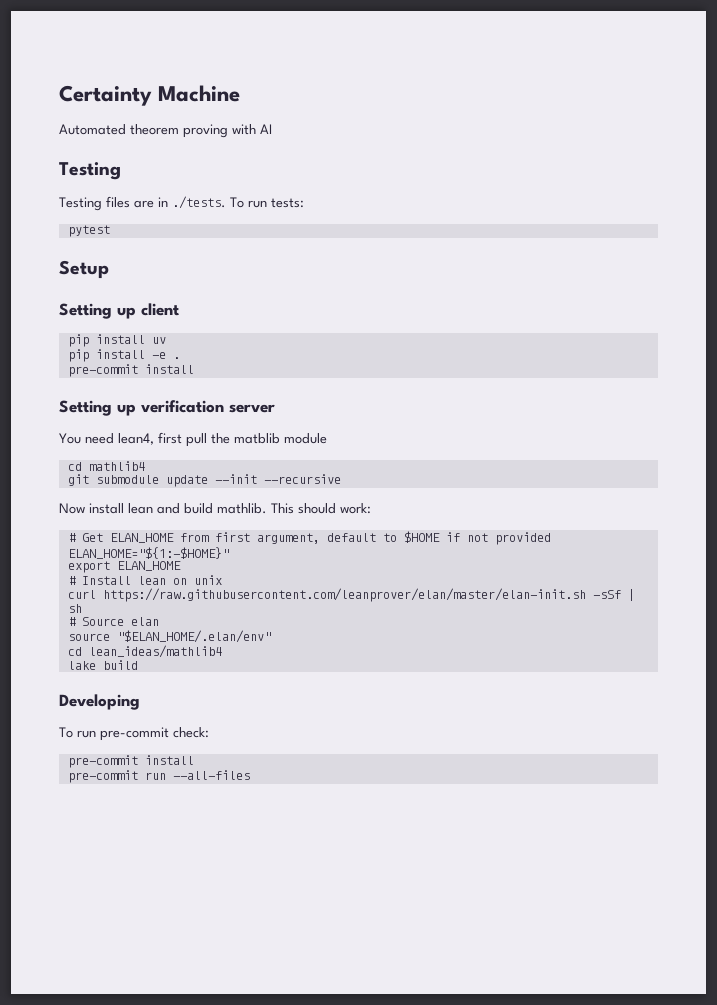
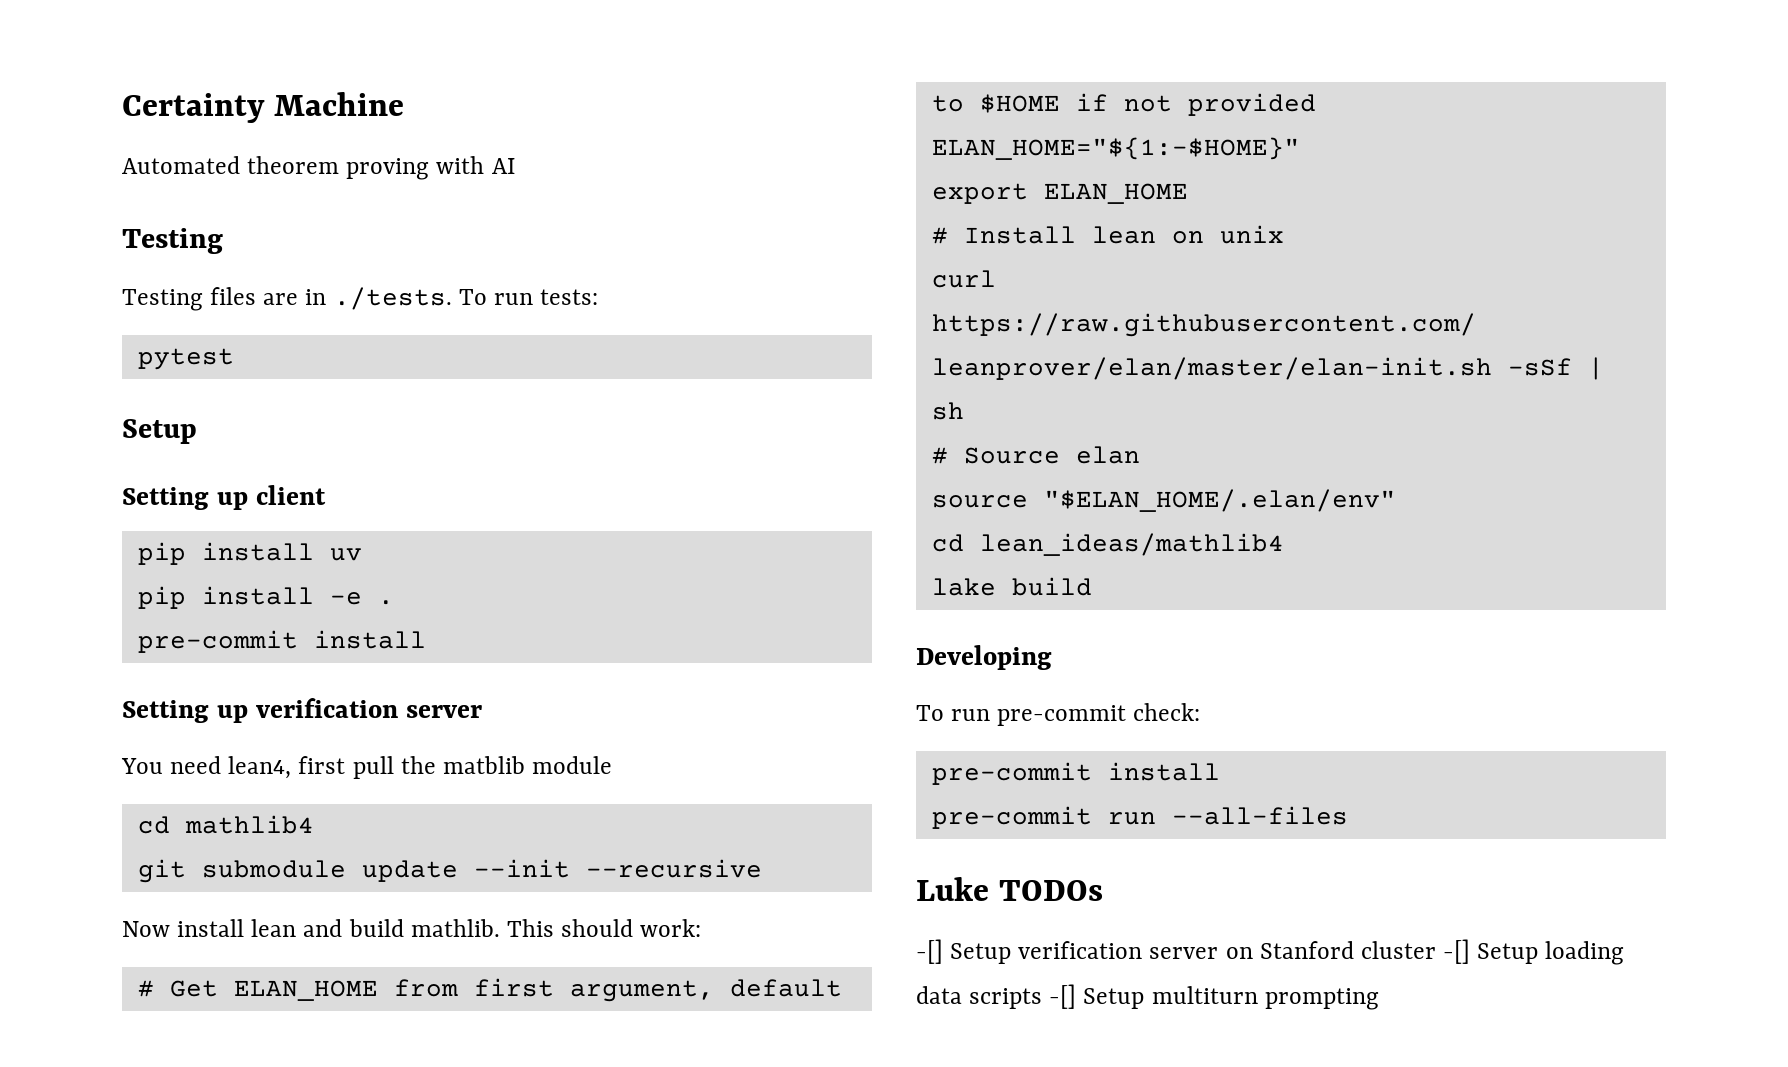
(250, 775) none -> [916,877,1103,901] [916,939,1625,965] [916,984,1379,1010] // Luke TODOs // -[] Setup verification server on Stanford cluster -[] Setup loading data scripts -[] Setup multiturn prompting

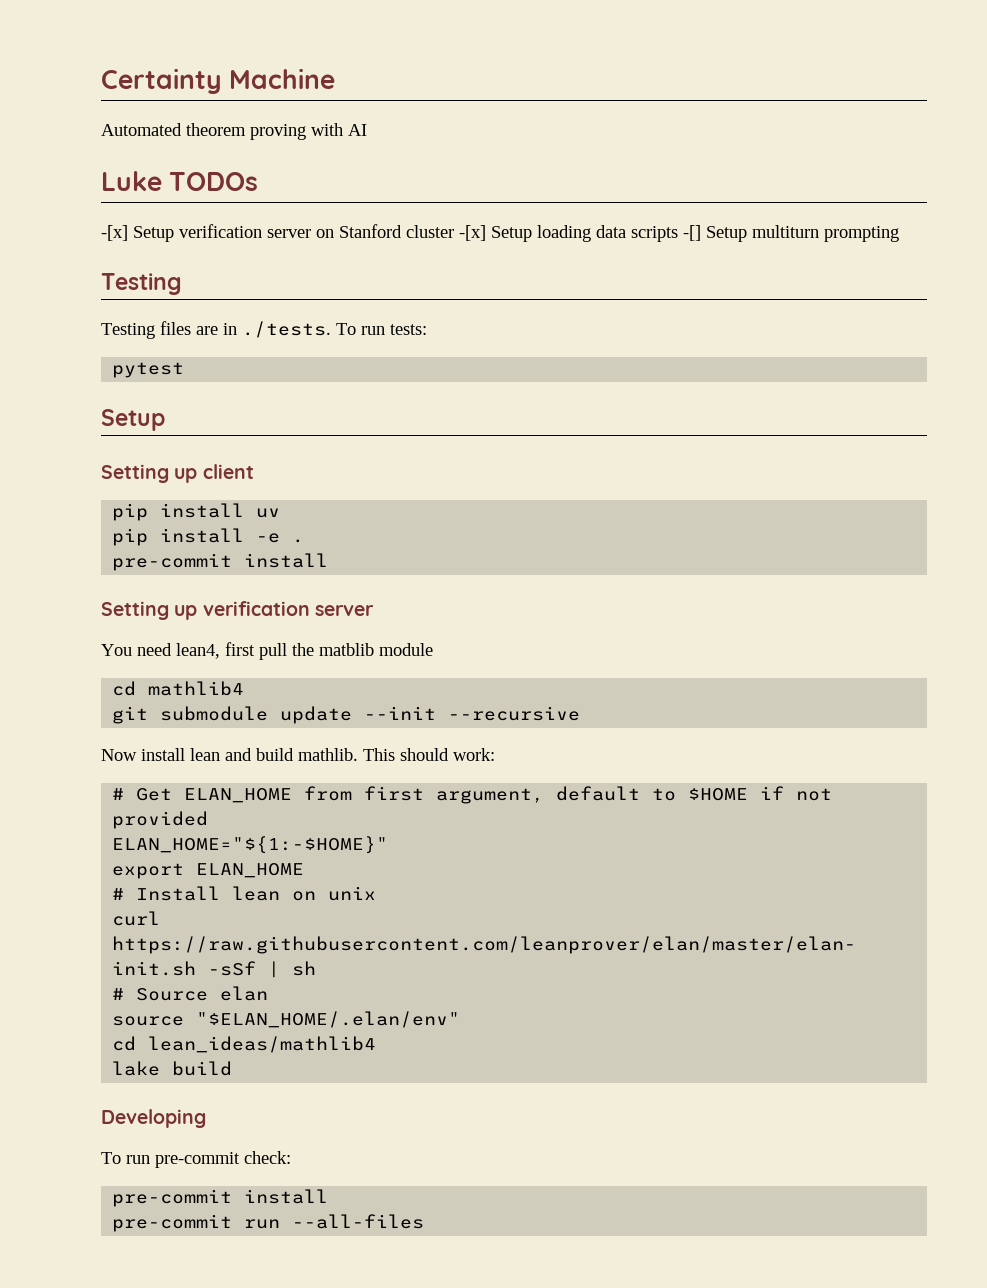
(515, 166) none -> [101,171,259,191] [101,224,899,242] // Luke TODOs // -[x] Setup verification server on Stanford cluster -[x] Setup loading data scripts -[] Setup multiturn prompting
[916,877,1103,901] [916,939,1625,965] [916,984,1379,1010] // Luke TODOs // -[] Setup verification server on Stanford cluster -[] Setup loading data scripts -[] Setup multiturn prompting -> (425, 1221) none

